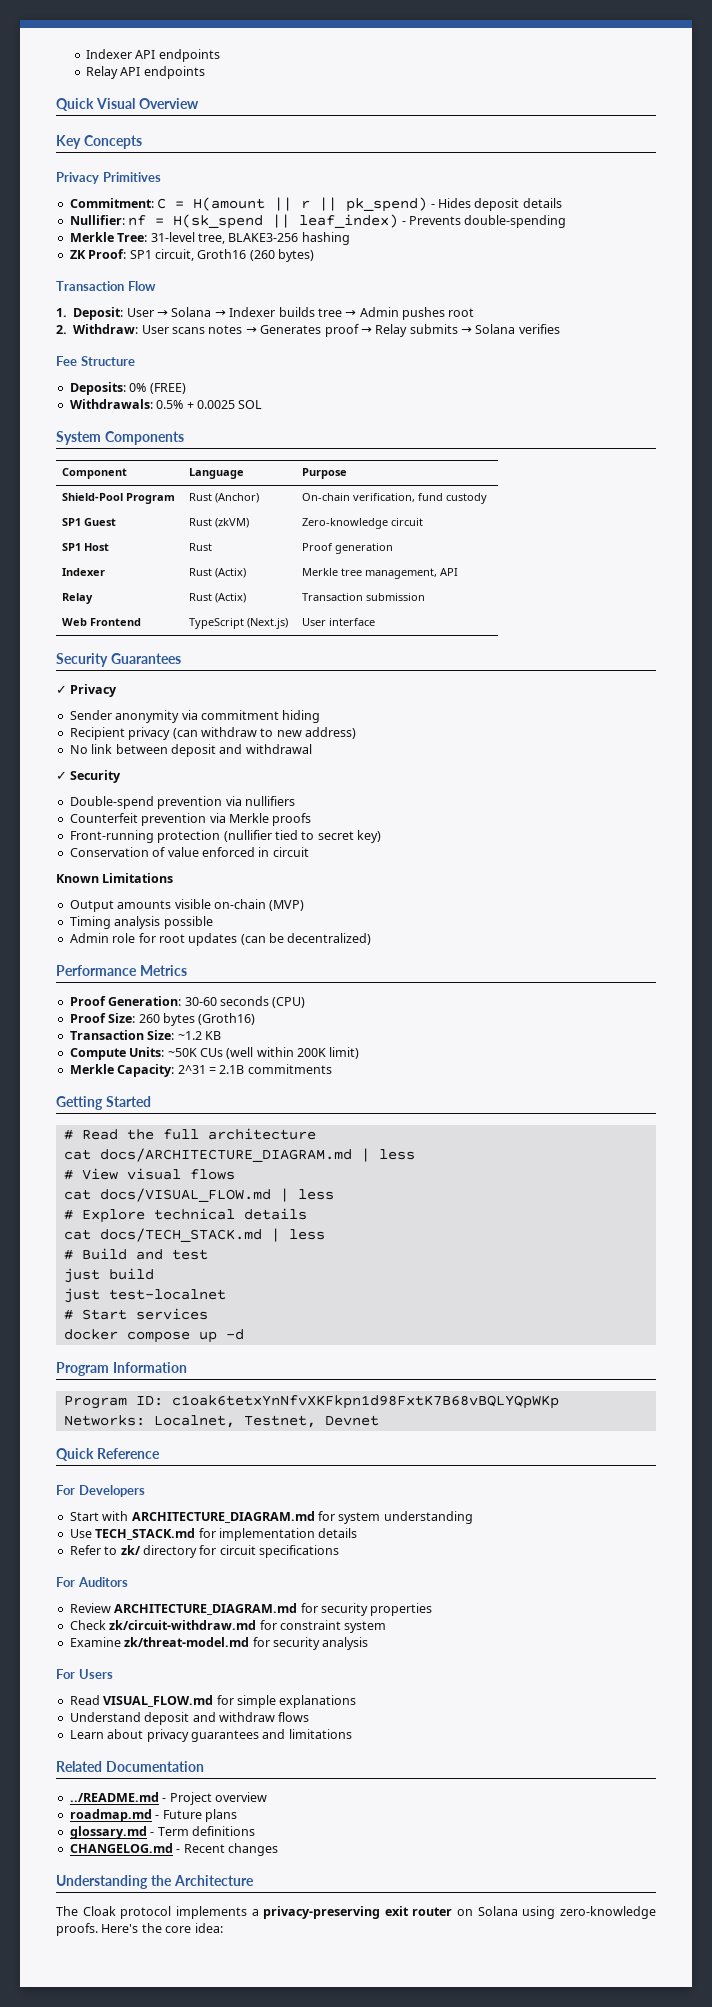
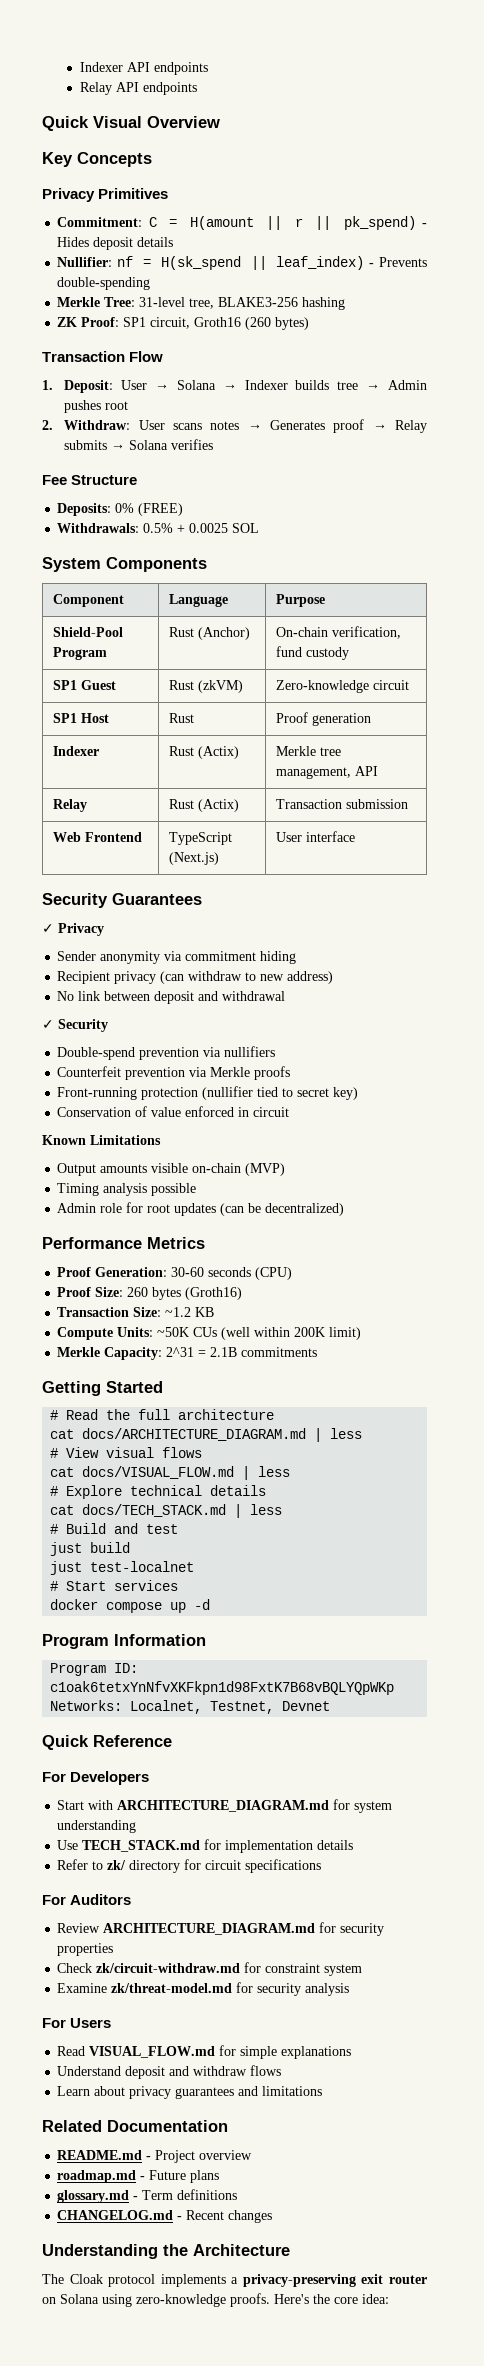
[69,1792,159,1802] ../README.md -> [57,2150,143,2160] README.md

